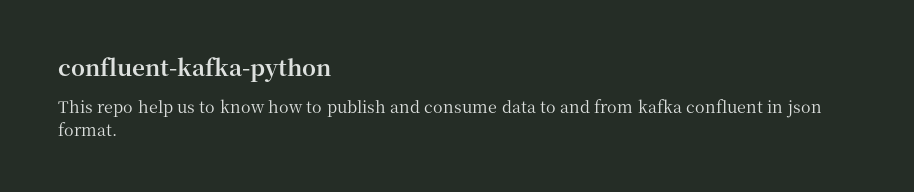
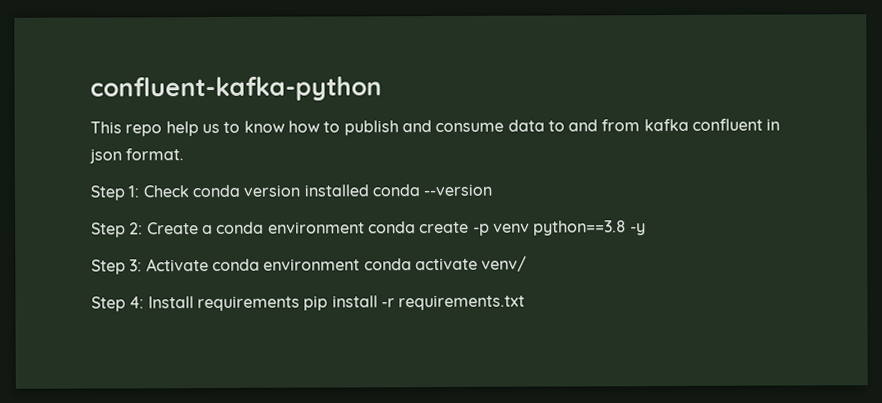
(117, 129) none -> [90,183,493,201] [91,220,646,238] [91,255,528,275] [91,294,526,312] // Step 1: Check conda version installed conda --version // Step 2: Create a conda environment conda create -p venv python==3.8 -y // Step 3: Activate conda environment conda activate venv/ // Step 4: Install requirements pip install -r requirements.txt

